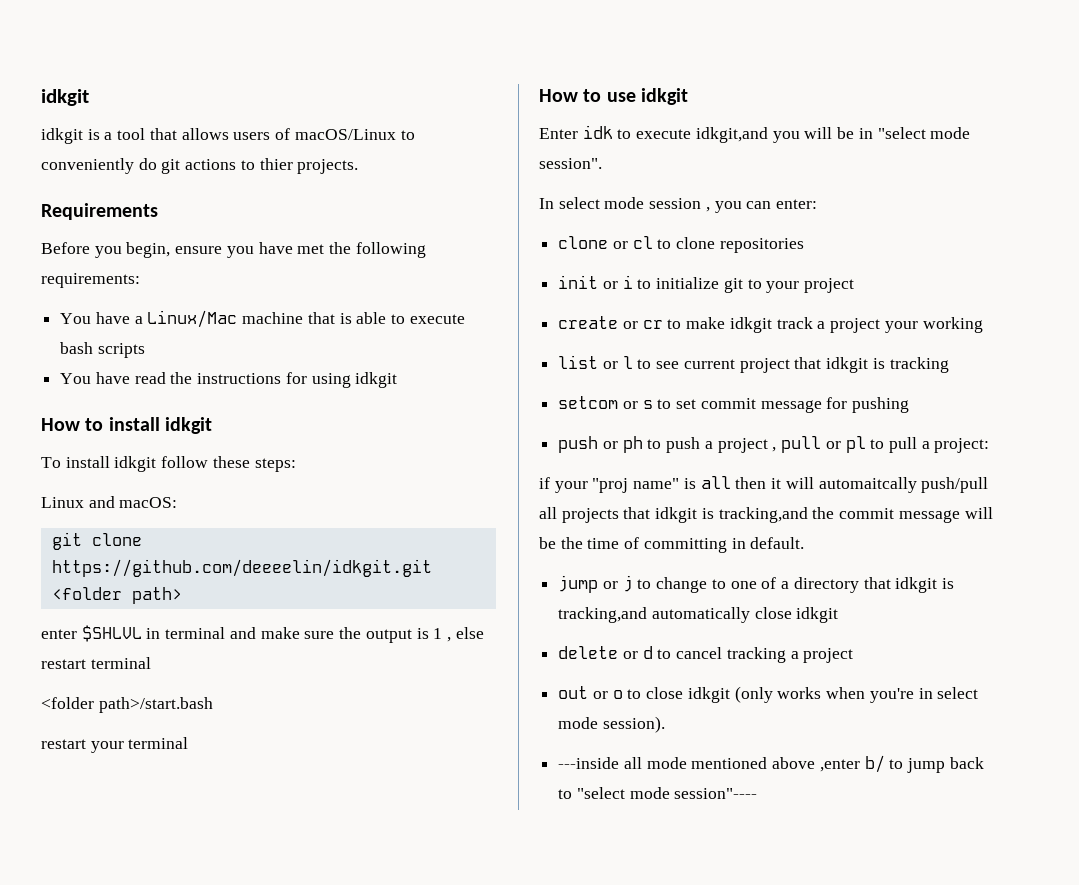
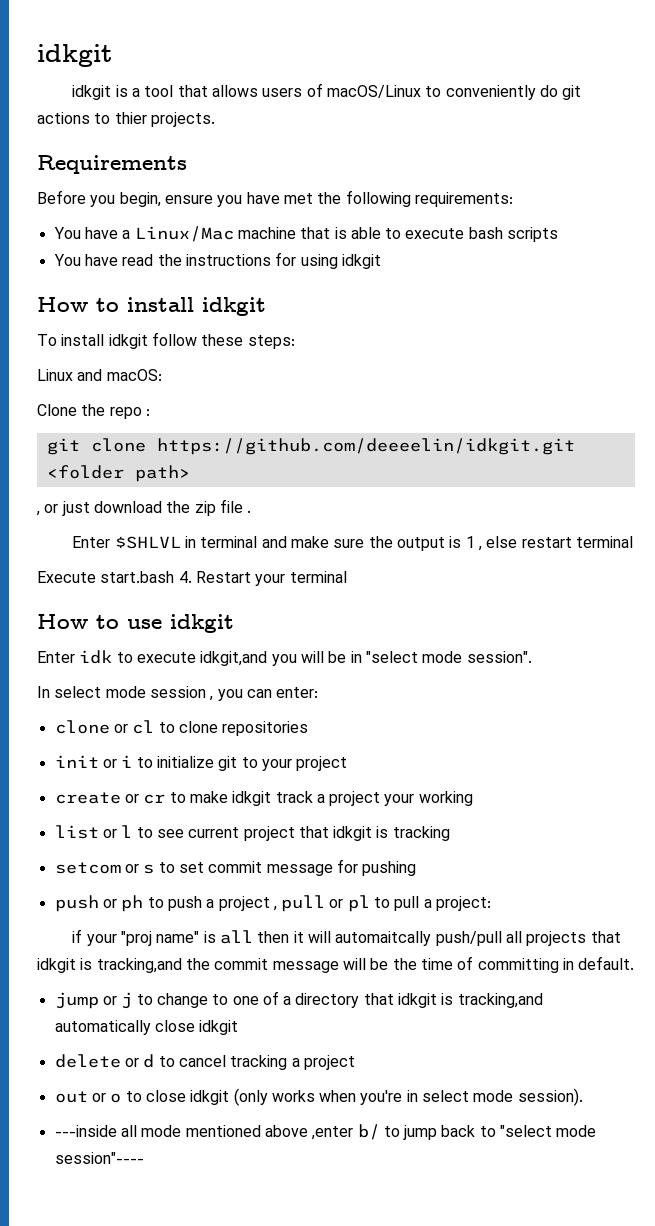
(178, 502) none -> [37,404,150,419] // Clone the repo :
[41,629,77,639] enter -> [36,499,252,516] [72,536,111,548] , or just download the zip file . // Enter
[41,697,213,713] [41,739,86,749] <folder path>/start.bash // restart -> [37,571,251,583] Execute start.bash 4. Restart

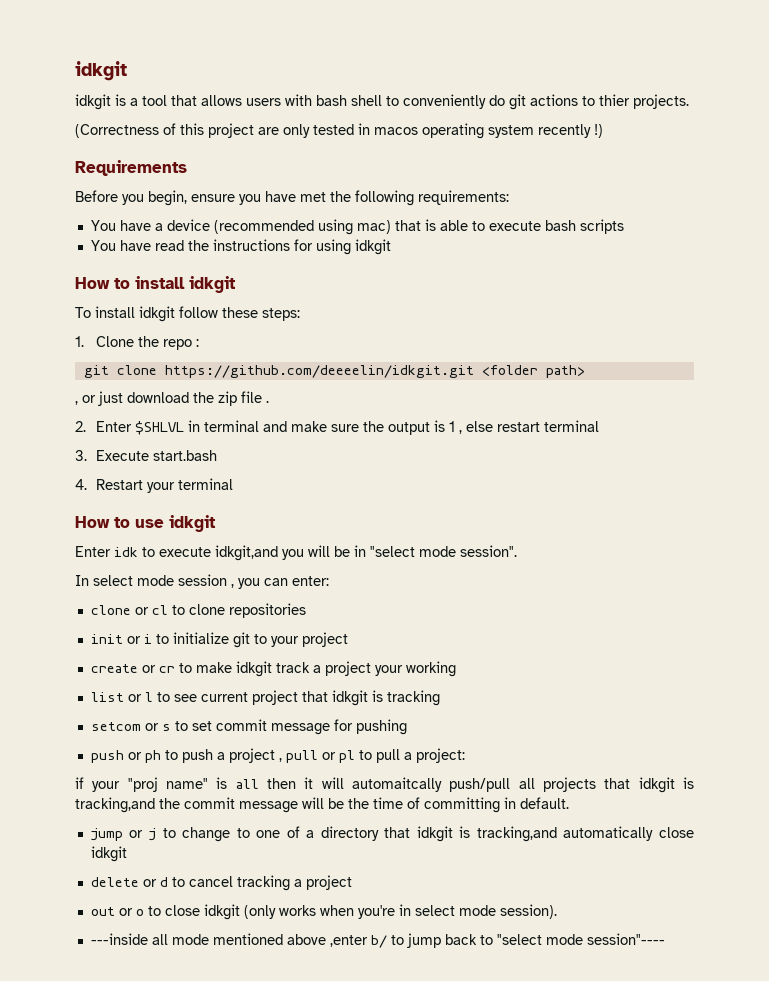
[306,83,421,98] of macOS/Linux -> [285,94,382,106] with bash shell
(215, 119) none -> [75,123,603,139] // (Correctness of this project are only tested in macos operating system recently !)
[134,226,296,242] Linux/Mac machine -> [166,219,391,235] device (recommended using mac)
[37,369,162,381] Linux and macOS: // -> [75,336,84,347] 1.
(252, 511) none -> [75,421,86,432] 2.
(633, 542) none -> [75,450,87,461] 3.
(175, 577) none -> (218, 455) //

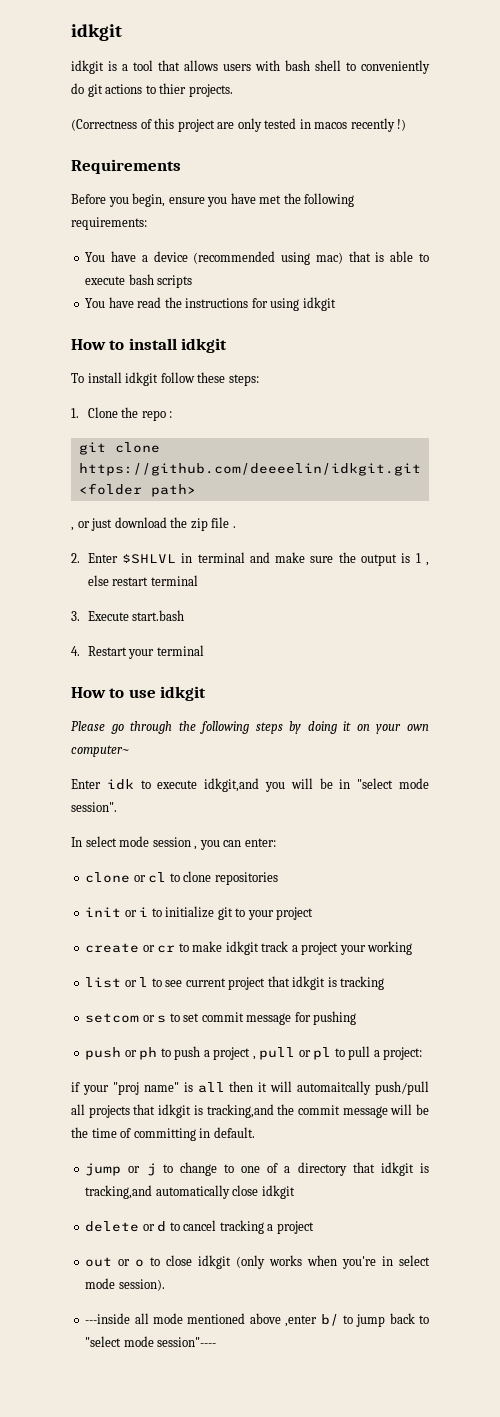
[422,123,534,139] operating system -> (348, 125) none
(216, 523) none -> [71,721,429,734] [71,745,129,757] // Please go through the following steps by doing it on your own computer~

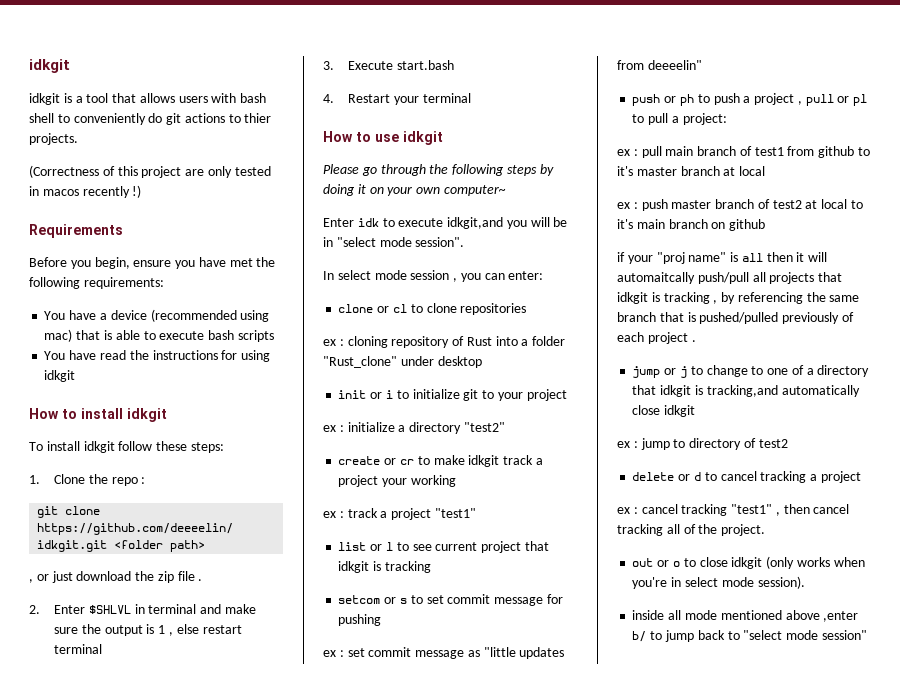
(278, 878) none -> [323,336,566,348] [323,356,482,368] // ex : cloning repository of Rust into a folder "Rust_clone" under desktop
(314, 913) none -> [323,422,505,434] // ex : initialize a directory "test2"
(413, 948) none -> [323,508,476,520] // ex : track a project "test1"
(357, 1018) none -> [323,647,565,659] [617,60,702,70] // ex : set commit message as "little updates from deeeelin"
(423, 1053) none -> [617,146,871,158] [617,166,766,176] [617,199,864,211] [617,219,766,231] // ex : pull main branch of test1 from github to it's master branch at local // ex : push master branch of test2 at local to it's main branch on github
[206,1104,429,1118] [71,1127,255,1141] tracking,and the commit message will be the time of committing in default. -> [663,292,860,304] [617,312,854,324] [617,332,696,344] tracking , by referencing the same branch that is pushed/pulled previously of each project .
(295, 1192) none -> [617,438,788,450] // ex : jump to directory of test2
(314, 1227) none -> [617,504,850,516] [617,524,766,536] // ex : cancel tracking "test1" , then cancel tracking all of the project.
[85,1313,131,1324] ---inside -> [632,610,665,620] inside
[157,1337,217,1347] session"---- -> [821,630,867,640] session"

